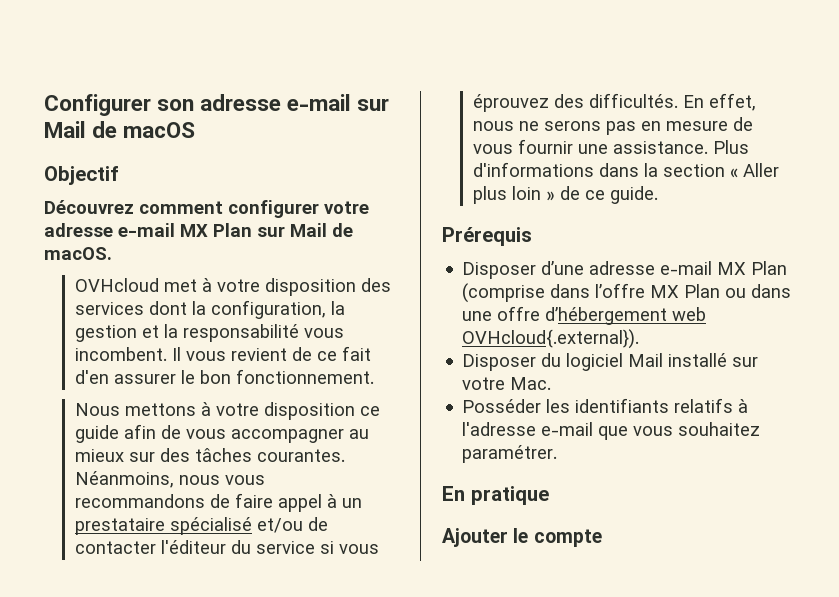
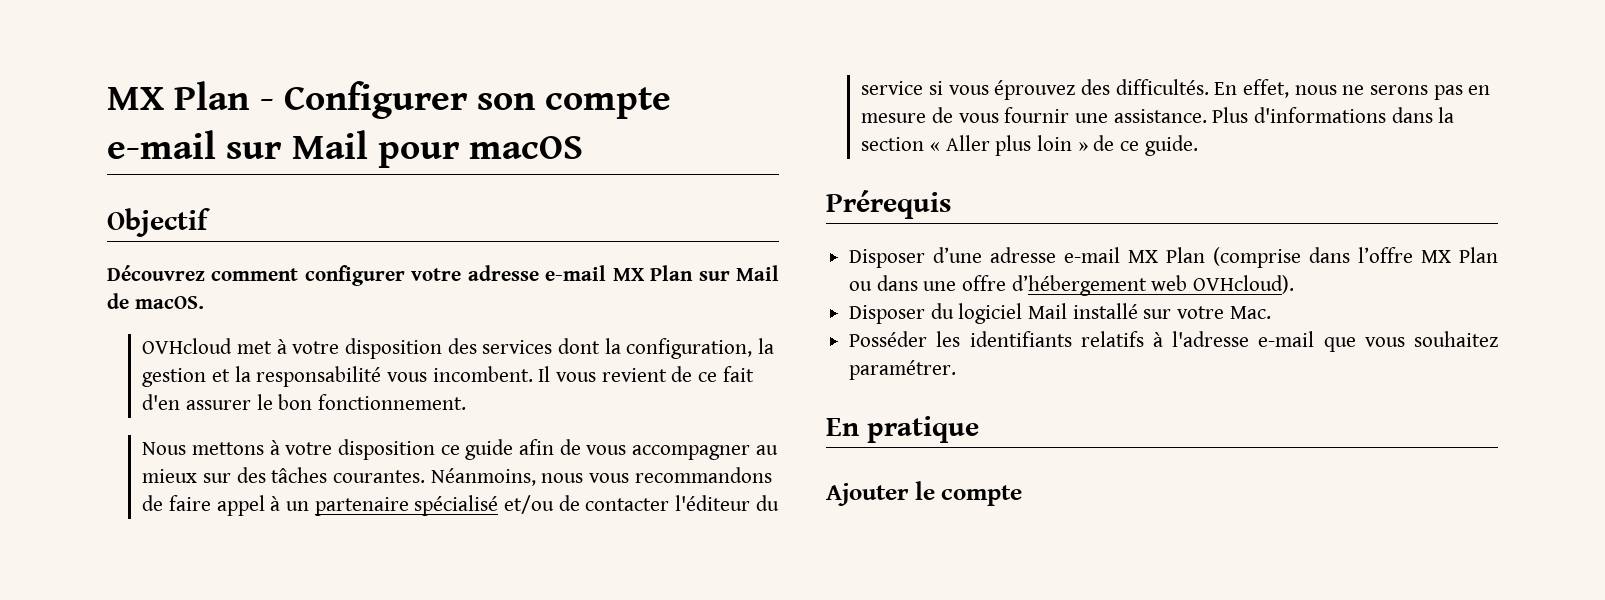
(44, 105) none -> [107,81,274,110] MX Plan -
[200,94,282,111] adresse -> [545,87,672,119] compte
[92,121,118,138] de -> [377,142,459,168] pour
[75,518,166,535] prestataire -> [314,497,409,516] partenaire
[462,329,640,349] OVHcloud{.external}). -> [1193,275,1295,294] OVHcloud).

